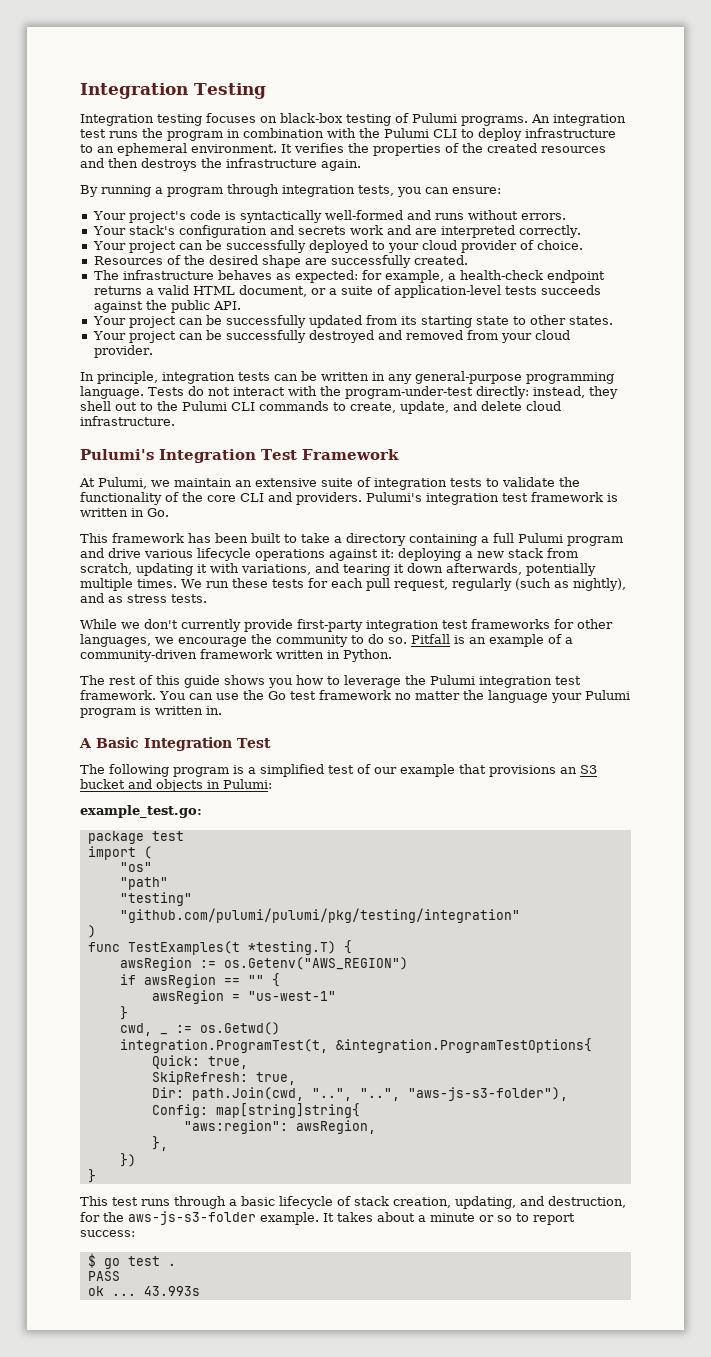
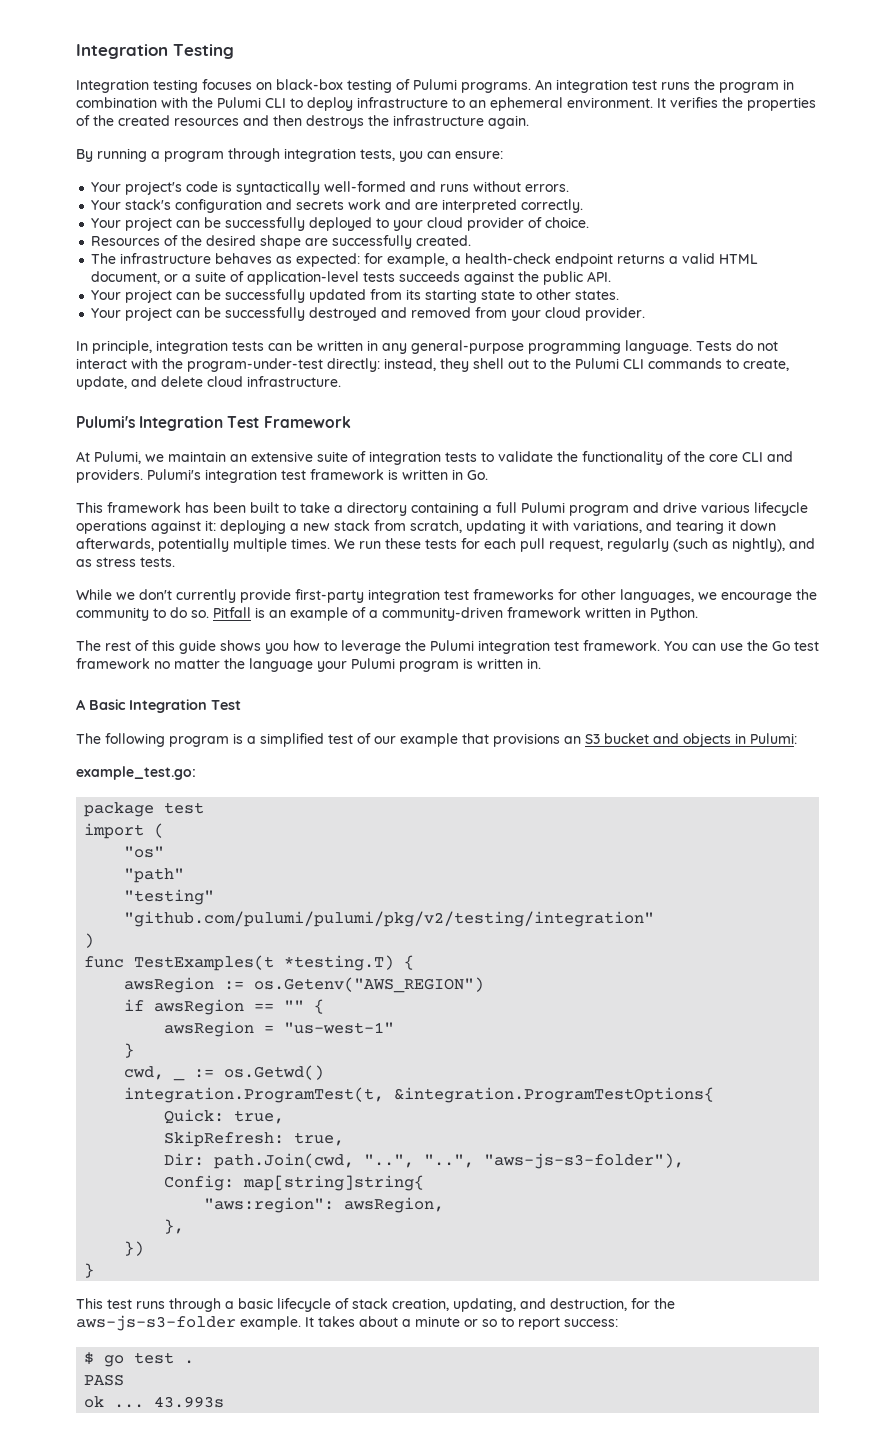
[119,908,520,923] "github.com/pulumi/pulumi/pkg/testing/integration" -> [124,911,655,927] "github.com/pulumi/pulumi/pkg/v2/testing/integration"

